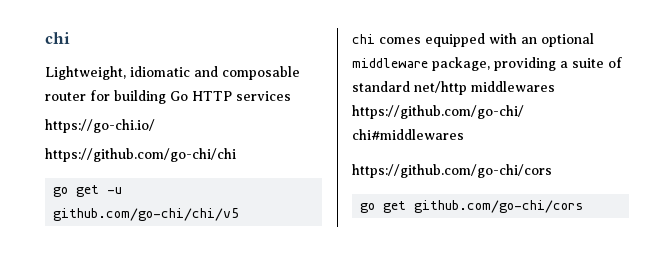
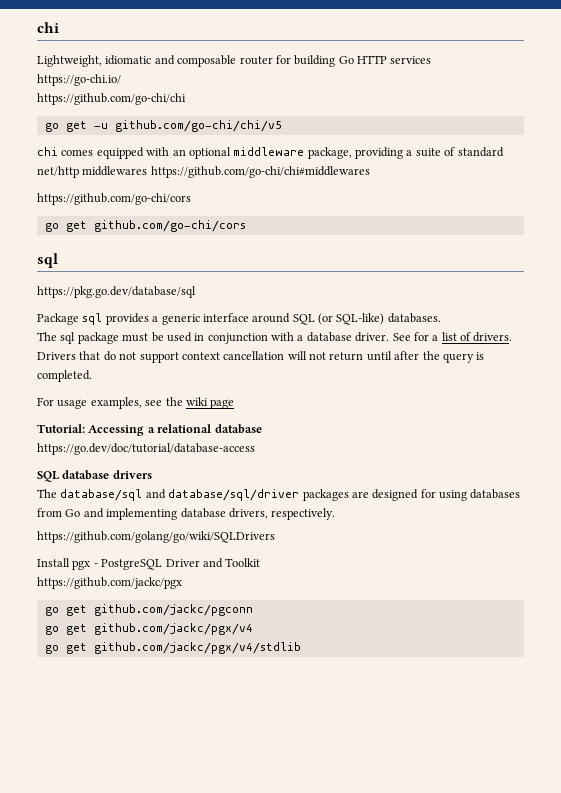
(584, 206) none -> [37,253,58,268] [37,286,196,298] [37,313,441,325] [37,332,513,344] [37,351,485,363] [37,370,92,382] [37,397,235,409] [37,424,262,436] [37,443,255,455] [37,470,152,482] [37,489,521,501] [37,508,336,520] [37,531,275,543] [37,558,261,570] [37,577,182,589] [44,604,253,616] [44,623,253,635] [44,642,301,654] // sql // https://pkg.go.dev/database/sql // Package sql provides a generic interface around SQL (or SQL-like) databases. // The sql package must be used in conjunction with a database driver. See for a list of drivers. Drivers that do not support context cancellation will not return until after the query is completed. // For usage examples, see the wiki page // Tutorial: Accessing a relational database // https://go.dev/doc/tutorial/database-access // SQL database drivers // The database/sql and database/sql/driver packages are designed for using databases from Go and implementing database drivers, respectively. // https://github.com/golang/go/wiki/SQLDrivers // Install pgx - PostgreSQL Driver and Toolkit // https://github.com/jackc/pgx // go get github.com/jackc/pgconn // go get github.com/jackc/pgx/v4 // go get github.com/jackc/pgx/v4/stdlib

